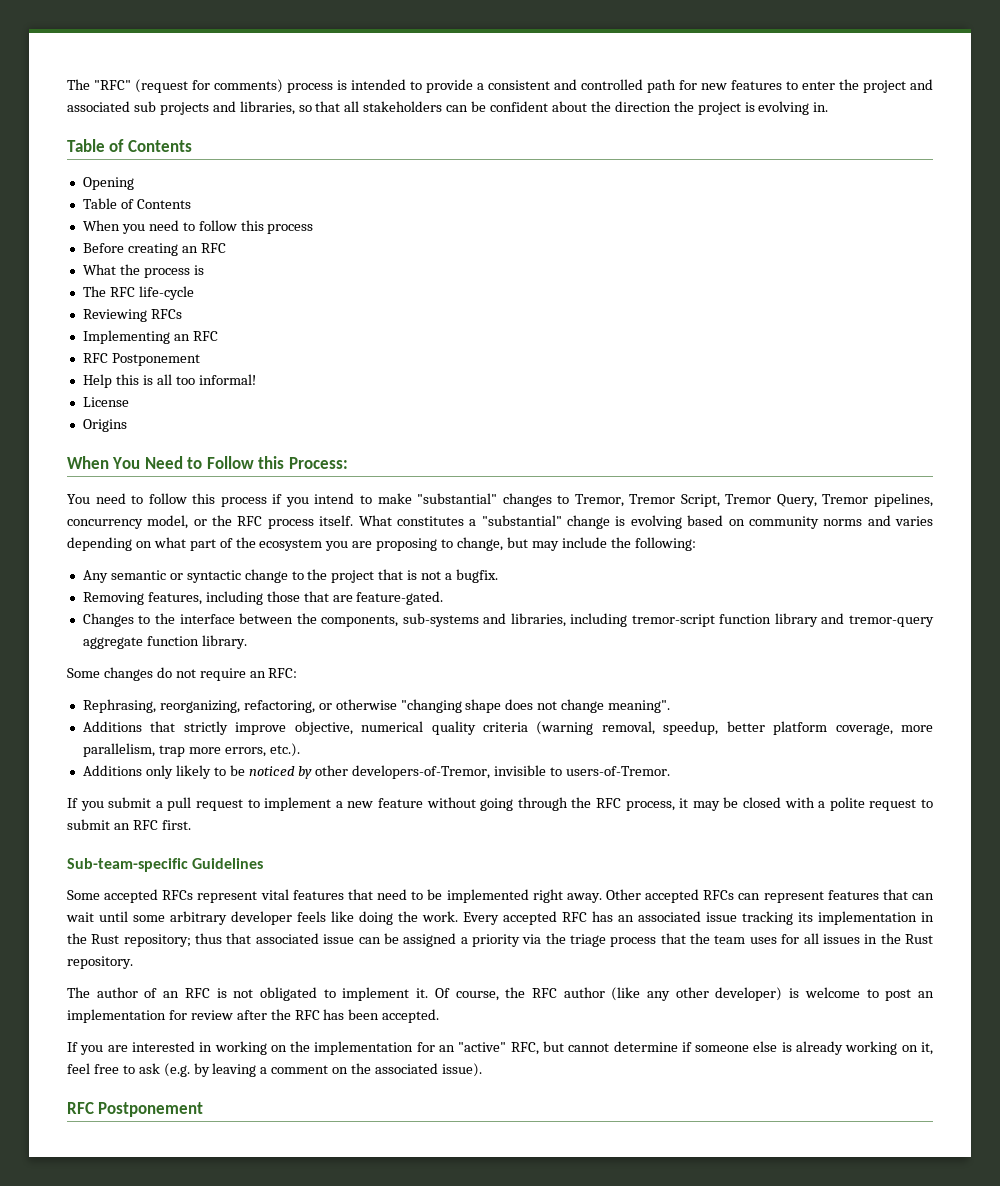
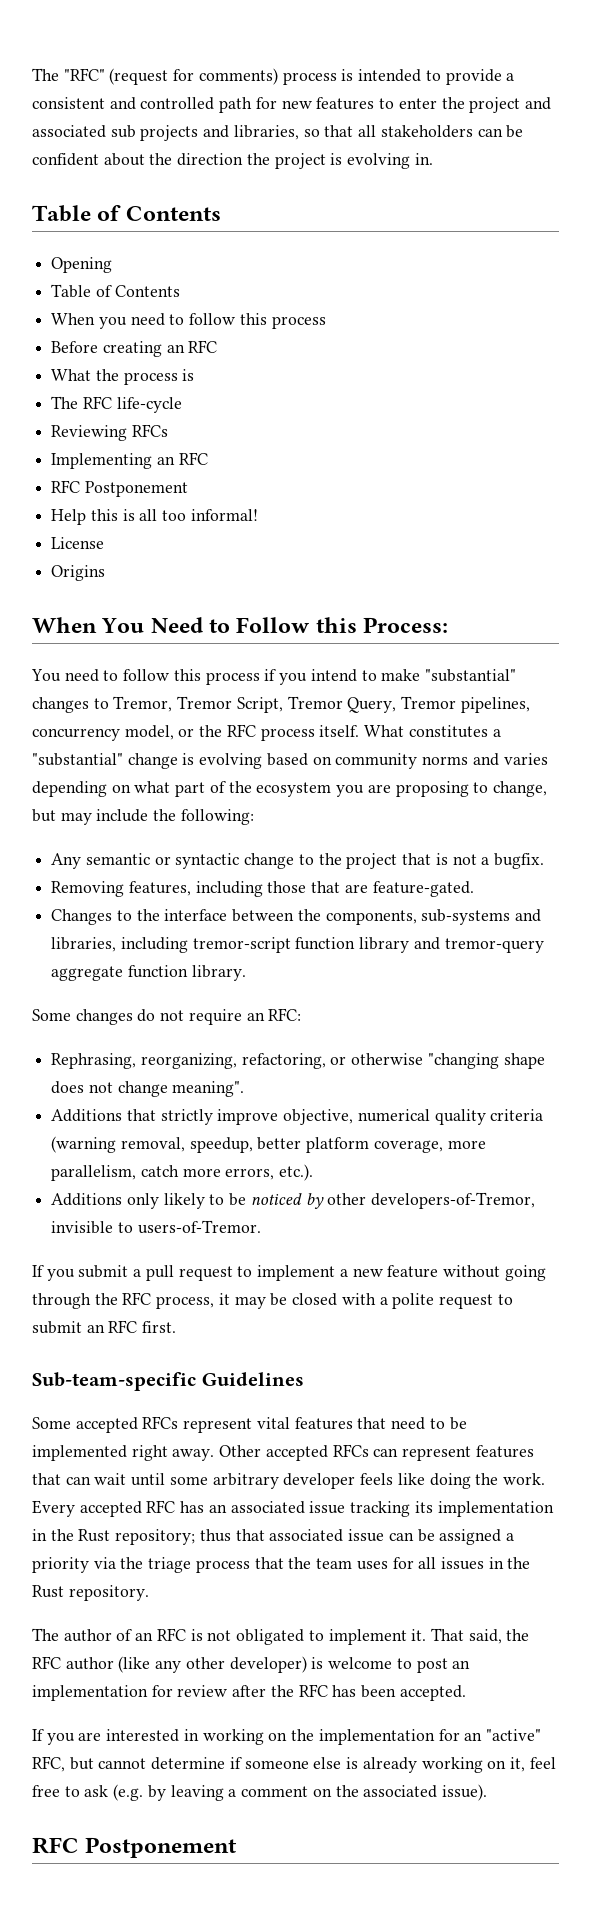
[158,745,185,757] trap -> [140,1165,179,1177] catch
[434,988,499,1001] Of course, -> [430,1628,502,1644] That said,

